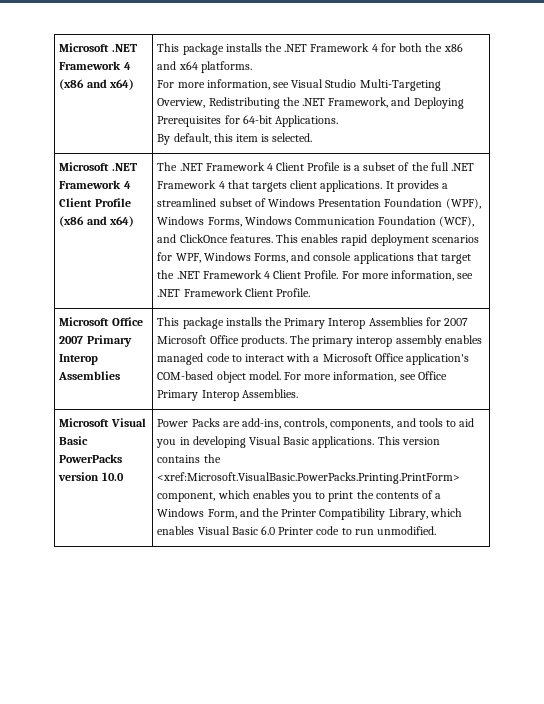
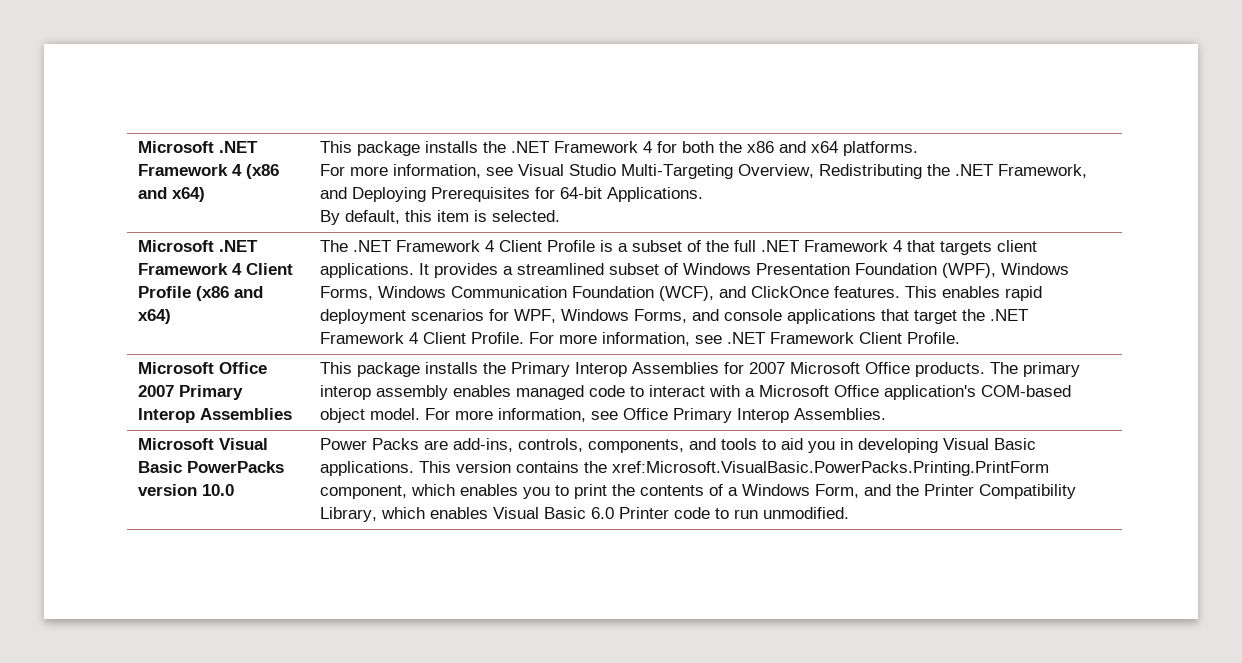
[157,472,461,484] <xref:Microsoft.VisualBasic.PowerPacks.Printing.PrintForm> -> [612,461,1050,476] xref:Microsoft.VisualBasic.PowerPacks.Printing.PrintForm

